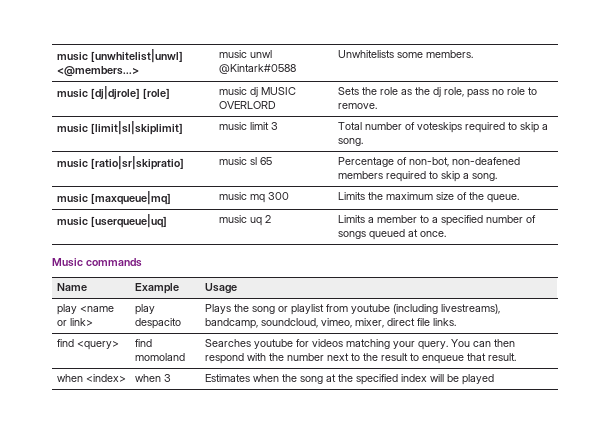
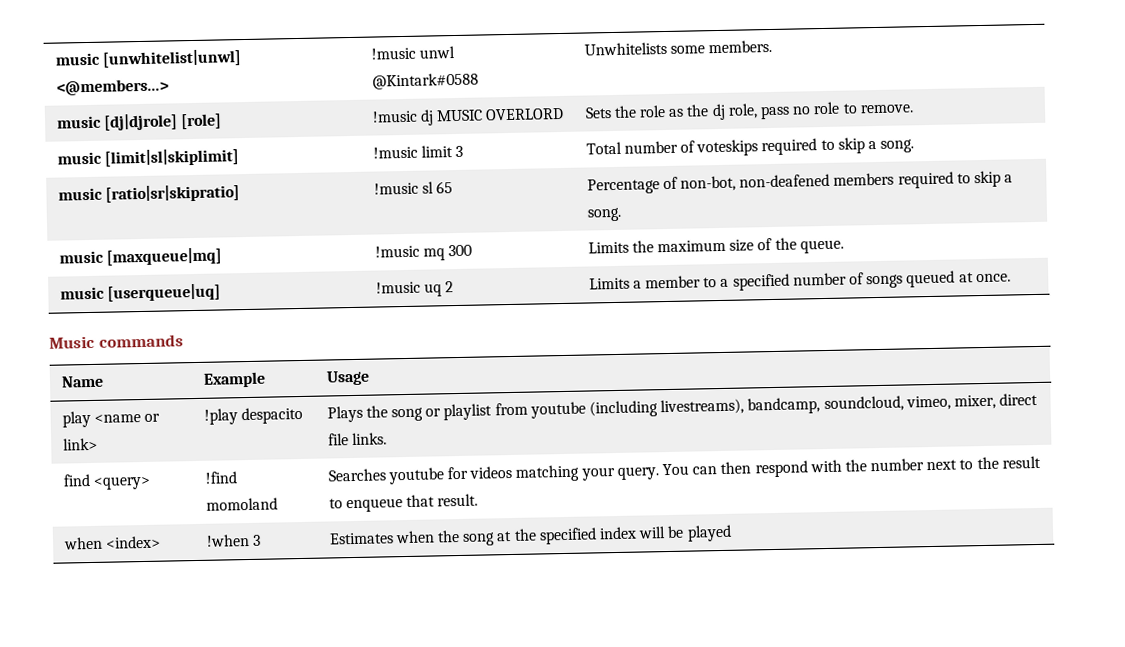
[218,50,247,58] music -> [370,47,416,60] !music
[218,87,247,95] music -> [371,110,418,123] !music
[218,122,247,130] music -> [372,146,418,159] !music
[218,157,247,165] music -> [373,182,419,195] !music
[218,192,247,200] music -> [374,245,420,258] !music
[218,215,247,223] music -> [375,281,421,294] !music
[134,304,155,315] play -> [203,408,238,425] !play
[134,339,152,347] find -> [204,471,237,484] !find
[134,374,161,382] when -> [205,534,250,547] !when

